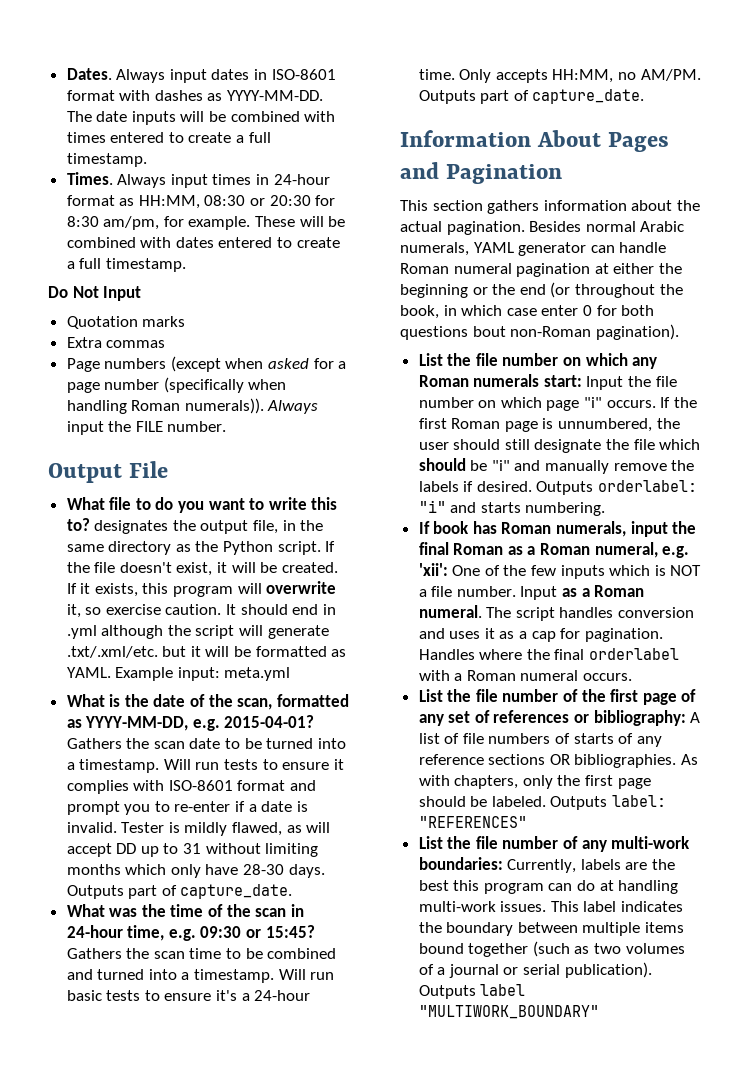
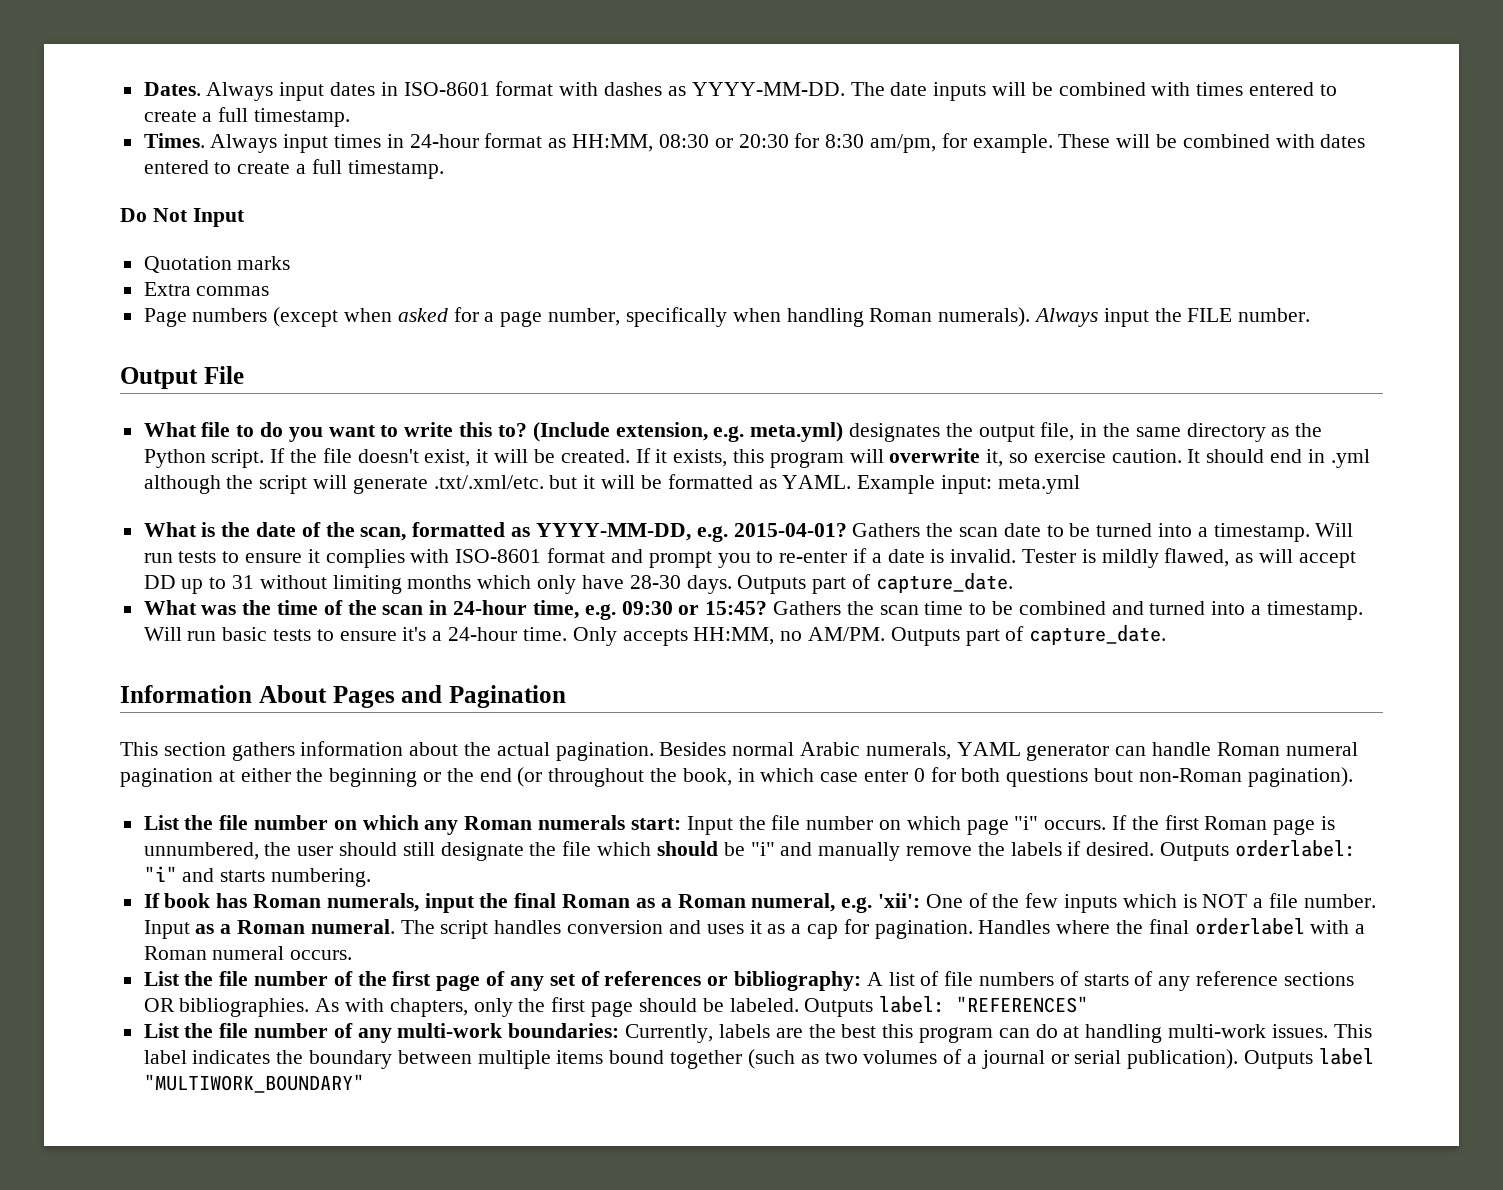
[104,377,244,393] number (specifically -> [548,307,727,327] number, specifically
[184,398,264,414] numerals)). -> [938,307,1031,327] numerals).
(90, 524) none -> [532,422,844,442] (Include extension, e.g. meta.yml)

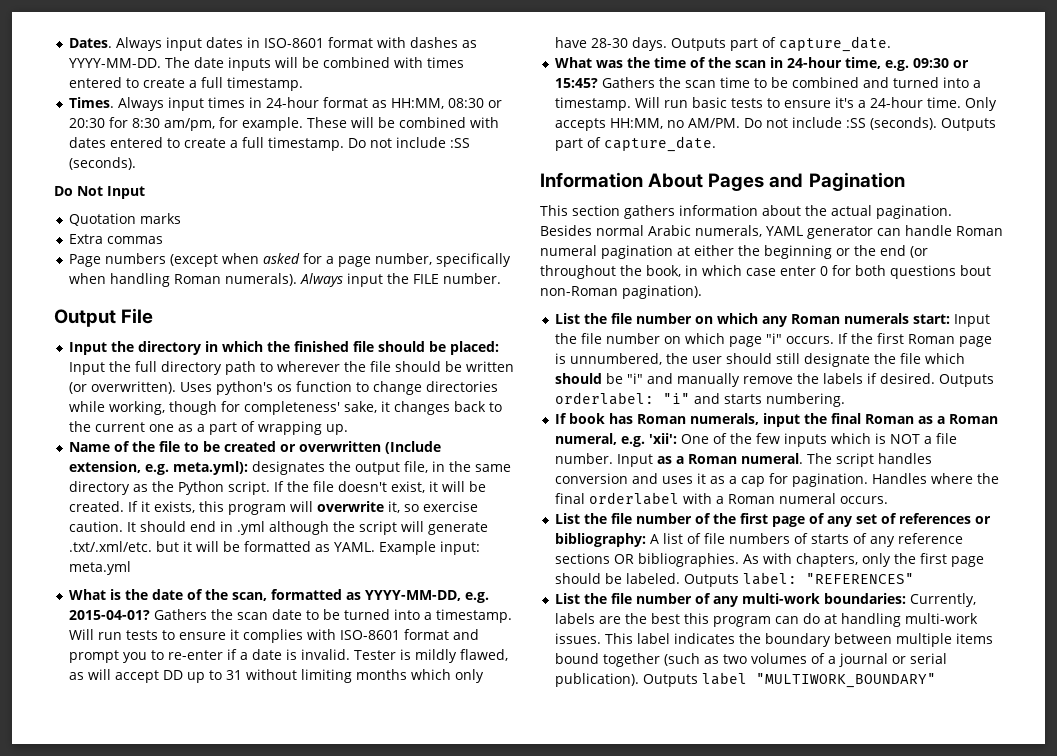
(444, 169) none -> [348,137,471,148] [69,157,137,170] Do not include :SS (seconds).
[143,422,527,442] What file to do you want to write this to? -> [69,341,500,355] [69,361,515,375] [69,381,499,395] [69,401,503,415] [69,421,349,435] [69,441,382,452] Input the directory in which the finished file should be placed: Input the full directory path to wherever the file should be written (or overwritten). Uses python's os function to change directories while working, though for completeness' sake, it changes back to the current one as a part of wrapping up. // Name of the file to be created or overwritten
[750,422,844,442] meta.yml) -> [173,461,249,475] meta.yml):
(885, 634) none -> [744,117,938,130] Do not include :SS (seconds).

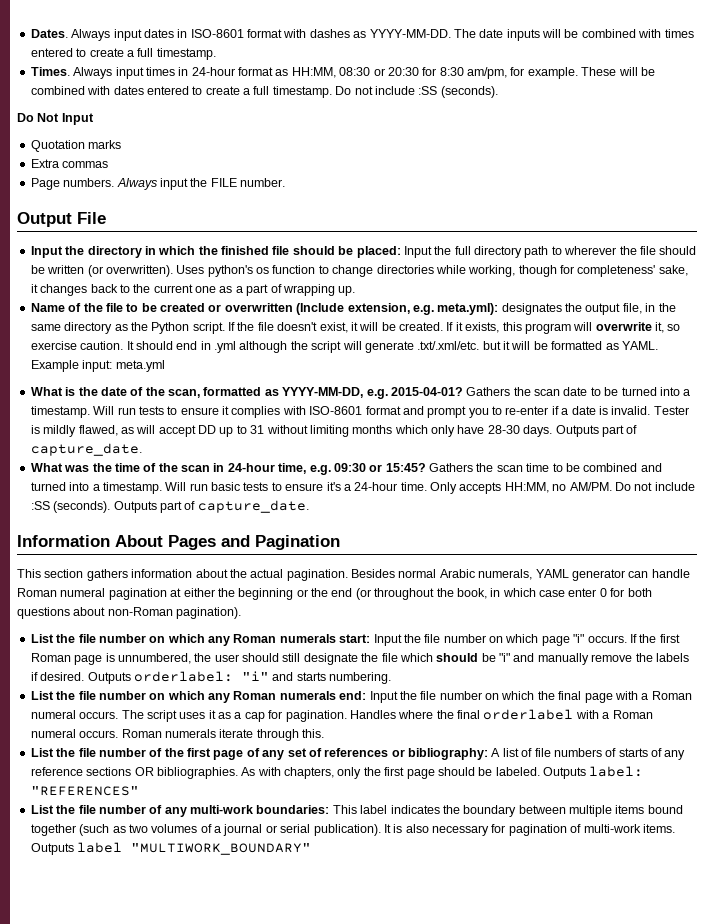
[105,253,512,267] [69,273,298,287] numbers (except when asked for a page number, specifically when handling Roman numerals). -> [63,178,115,187] numbers.
[960,265,991,276] bout -> [73,607,106,616] about
[555,413,999,427] [555,433,958,447] [555,453,933,467] [555,473,659,484] If book has Roman numerals, input the final Roman as a Roman numeral, e.g. 'xii': One of the few inputs which is NOT a file number. Input as a Roman numeral. The script handles conversion and -> [30,691,692,703] [30,710,177,722] List the file number on which any Roman numerals end: Input the file number on which the final page with a Roman numeral occurs. The script
(889, 500) none -> [121,729,324,741] Roman numerals iterate through this.
[910,593,977,607] [555,613,979,627] [555,633,602,644] Currently, labels are the best this program can do at handling multi-work issues. -> (330, 809) none
(640, 680) none -> [383,824,675,836] It is also necessary for pagination of multi-work items.

